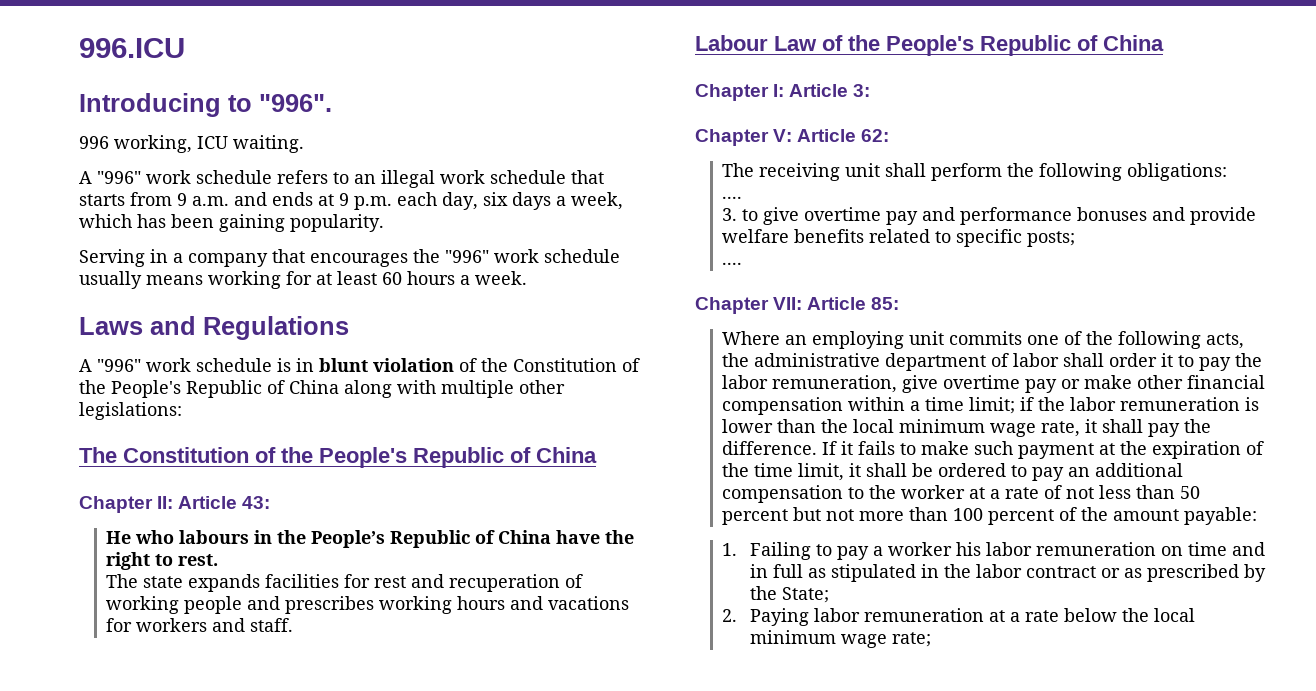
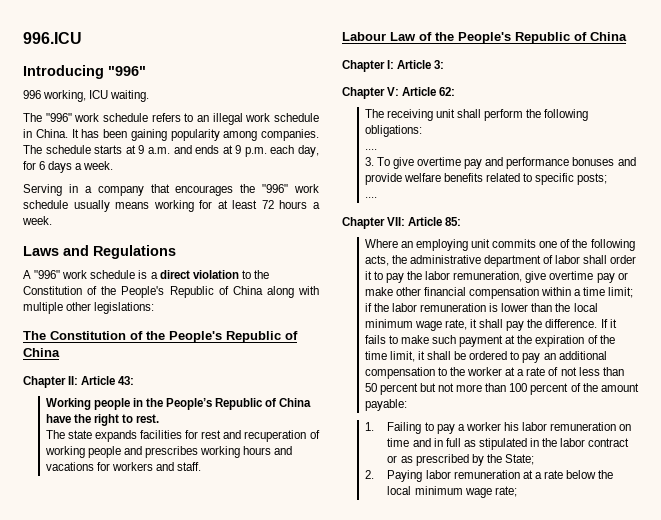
[228,94,332,112] to "996". -> [108,66,146,76] "996"
[79,171,92,184] A -> [23,113,42,122] The
[571,170,604,184] [79,192,172,206] that starts from -> [23,129,319,141] [23,145,136,154] in China. It has been gaining popularity among companies. The schedule starts at
[483,192,623,210] [79,214,384,232] six days a week, which has been gaining popularity. -> [23,161,114,173] for 6 days a week.
[382,272,402,285] 60 -> [261,200,274,209] 72
[296,358,477,372] in blunt violation of -> [150,270,251,279] a direct violation to
[106,530,250,544] He who labours -> [45,398,130,410] Working people
[742,209,759,221] to -> [376,157,390,166] To

